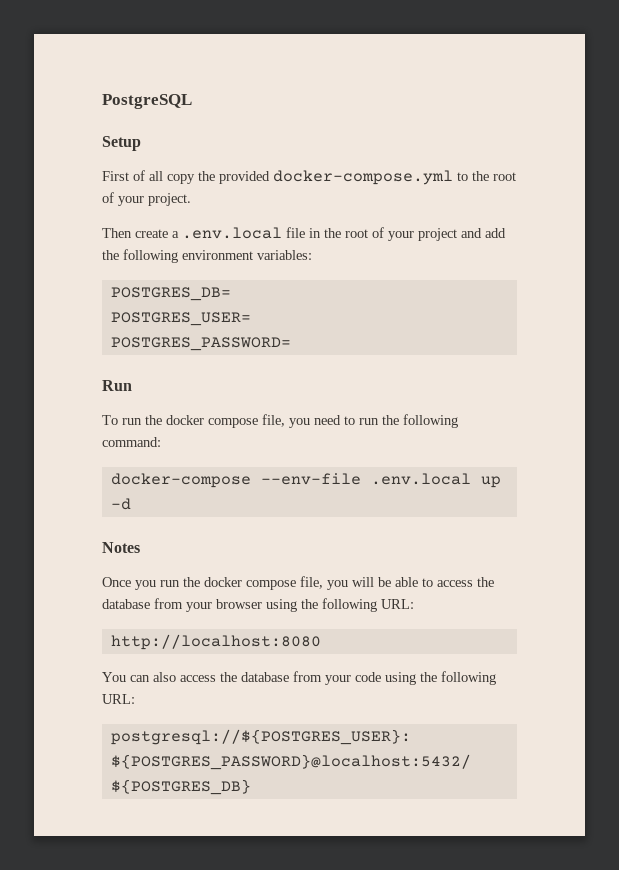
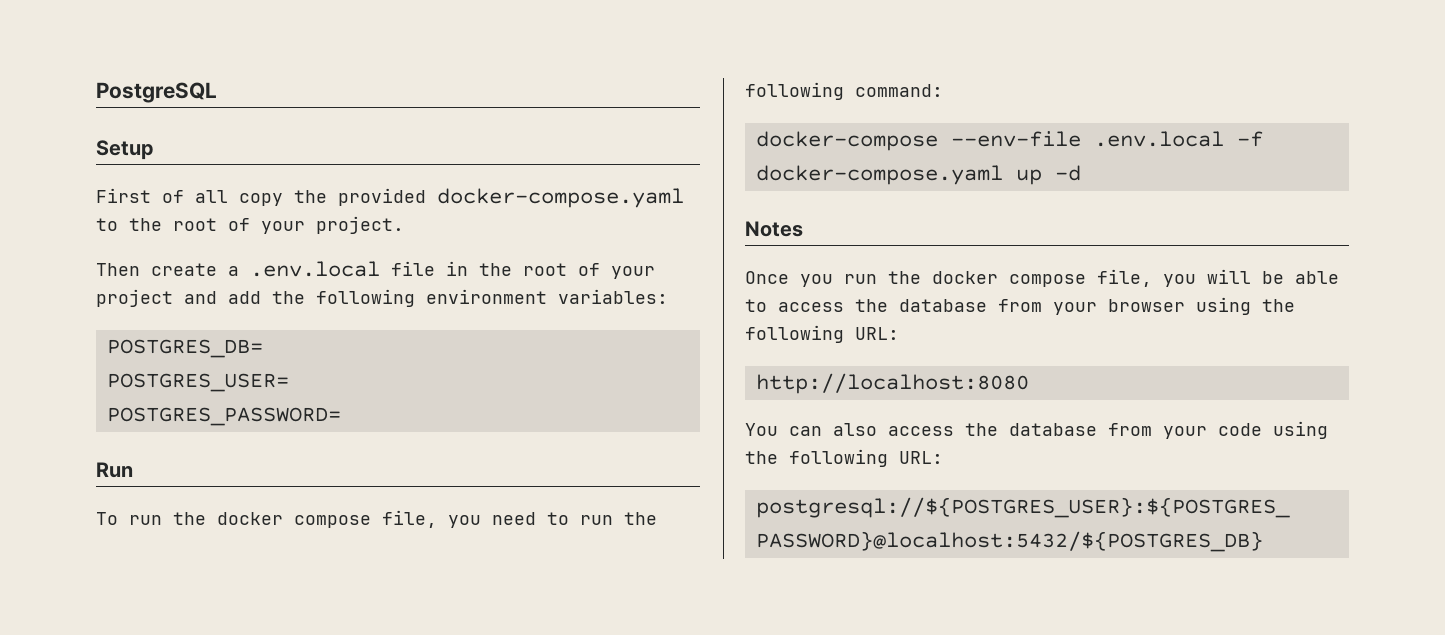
[273,170,453,185] docker-compose.yml -> [437,188,684,208] docker-compose.yaml
(471, 479) none -> [1236,131,1263,147] [755,165,1003,185] -f docker-compose.yaml

